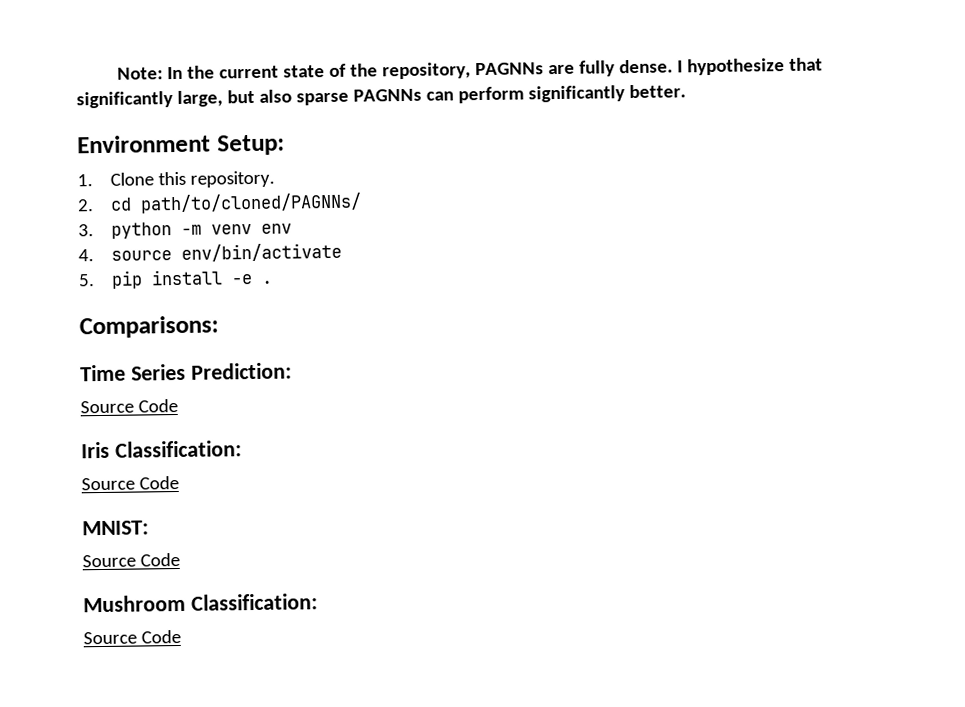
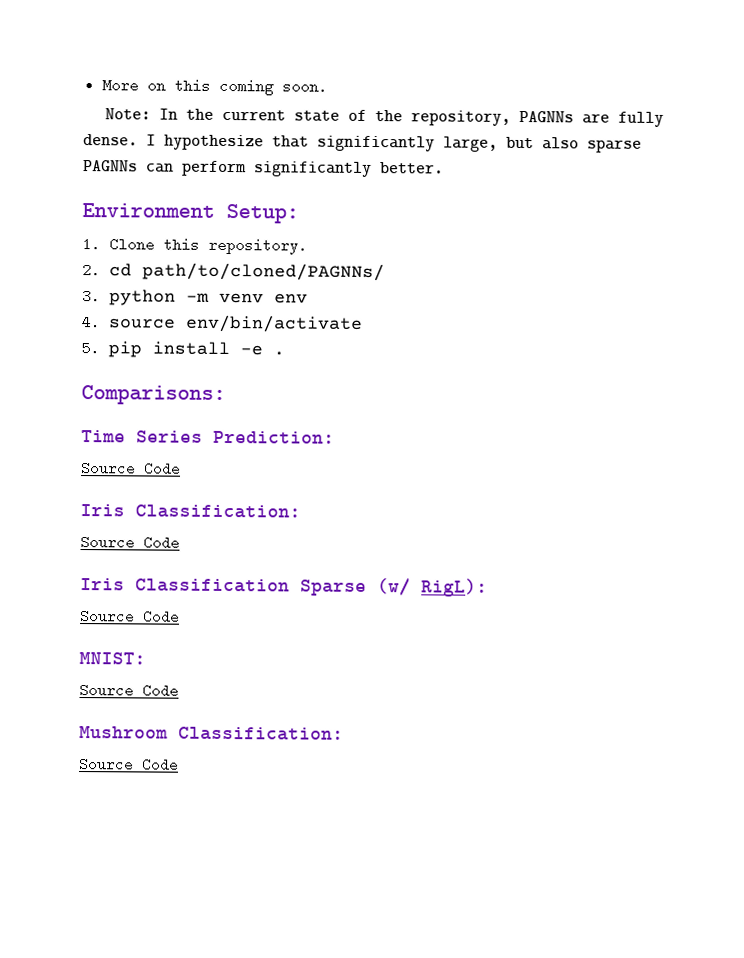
(116, 73) none -> [101,78,328,96] More on this coming soon. //
(179, 482) none -> [80,578,488,597] [80,609,180,624] // Iris Classification Sparse (w/ RigL): // Source Code

